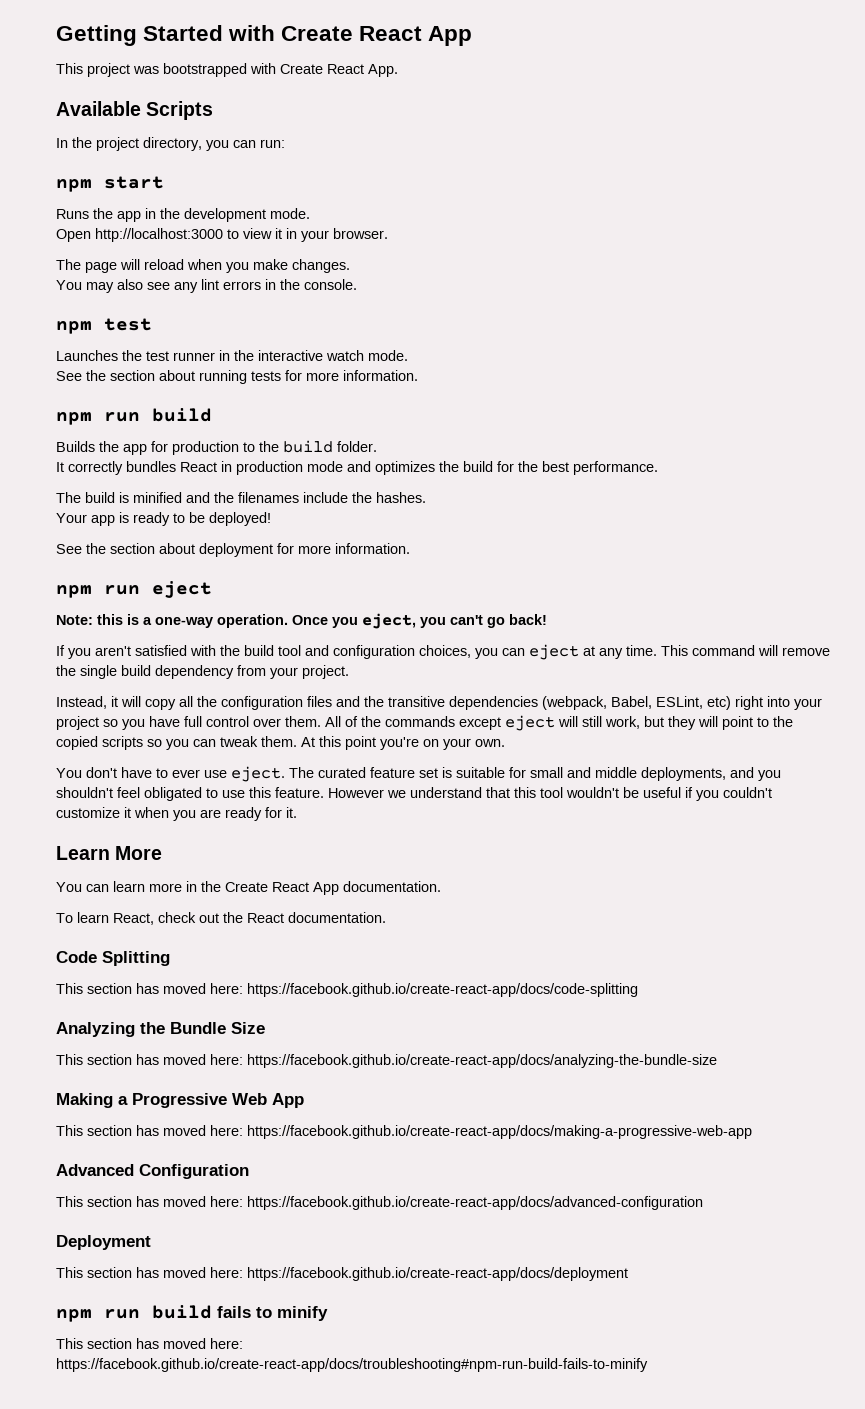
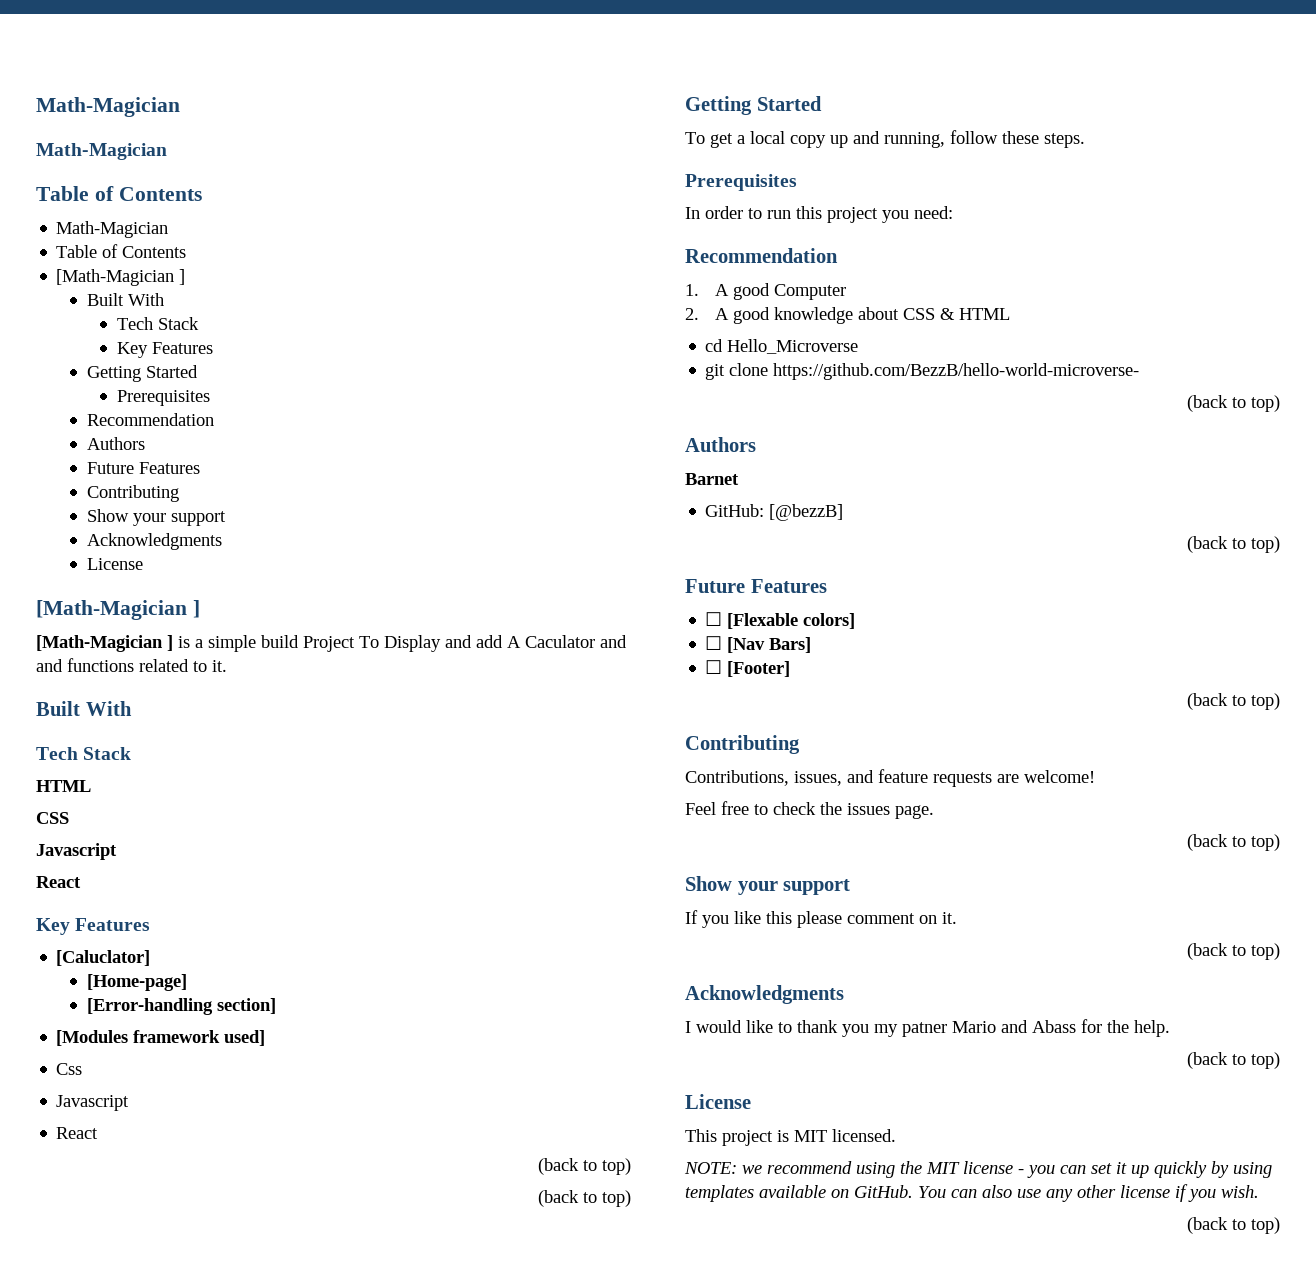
[56,25,473,46] [56,63,398,77] [56,101,214,120] [56,137,285,151] [56,176,164,192] [56,208,310,222] [56,228,388,242] [56,259,350,273] [56,279,357,293] [56,318,152,334] [56,350,408,361] [56,370,418,384] [56,408,212,425] [56,440,377,455] [56,461,658,475] [56,492,426,503] [56,512,271,526] [56,543,410,557] [56,581,212,598] [56,613,547,629] [56,644,830,660] [56,665,349,679] [56,696,822,710] [56,715,793,731] [56,736,505,750] [56,766,781,782] [56,787,772,801] [56,807,297,821] [56,846,163,860] [56,881,441,895] [56,912,386,925] [56,951,170,966] [56,983,638,997] [56,1022,265,1037] [56,1054,717,1068] [56,1093,304,1108] [56,1125,752,1139] [56,1164,249,1179] [56,1196,703,1210] [56,1235,151,1250] [56,1267,628,1281] [56,1305,328,1322] [56,1338,243,1349] [56,1358,648,1372] Getting Started with Create React App // This project was bootstrapped with Create React App. // Available Scripts // In the project directory, you can run: // npm start // Runs the app in the development mode. // Open http://localhost:3000 to view it in your browser. // The page will reload when you make changes. // You may also see any lint errors in the console. // npm test // Launches the test runner in the interactive watch mode. // See the section about running tests for more information. // npm run build // Builds the app for production to the build folder. // It correctly bundles React in production mode and optimizes the build for the best performance. // The build is minified and the filenames include the hashes. // Your app is ready to be deployed! // See the section about deployment for more information. // npm run eject // Note: this is a one-way operation. Once you eject, you can't go back! // If you aren't satisfied with the build tool and configuration choices, you can eject at any time. This command will remove the single build dependency from your project. // Instead, it will copy all the configuration files and the transitive dependencies (webpack, Babel, ESLint, etc) right into your project so you have full control over them. All of the commands except eject will still work, but they will point to the copied scripts so you can tweak them. At this point you're on your own. // You don't have to ever use eject. The curated feature set is suitable for small and middle deployments, and you shouldn't feel obligated to use this feature. However we understand that this tool wouldn't be useful if you couldn't customize it when you are ready for it. // Learn More // You can learn more in the Create React App documentation. // To learn React, check out the React documentation. // Code Splitting // This section has moved here: https://facebook.github.io/create-react-app/docs/code-splitting // Analyzing the Bundle Size // This section has moved here: https://facebook.github.io/create-react-app/docs/analyzing-the-bundle-size // Making a Progressive Web App // This section has moved here: https://facebook.github.io/create-react-app/docs/making-a-progressive-web-app // Advanced Configuration // This section has moved here: https://facebook.github.io/create-react-app/docs/advanced-configuration // Deployment // This section has moved here: https://facebook.github.io/create-react-app/docs/deployment // npm run build fails to minify // This section has moved here: https://facebook.github.io/create-react-app/docs/troubleshooting#npm-run-build-fails-to-minify -> [36,97,180,117] [36,143,167,160] [36,186,202,201] [56,221,169,238] [56,244,187,258] [56,269,186,286] [86,293,164,306] [116,317,199,330] [116,342,213,358] [86,365,198,382] [116,390,210,406] [86,413,214,426] [86,437,145,450] [86,462,200,474] [86,485,179,502] [86,509,226,526] [86,533,222,550] [86,558,143,570] [36,600,200,620] [36,635,627,652] [36,658,227,672] [36,701,132,716] [36,747,132,760] [36,780,91,792] [36,812,69,824] [36,843,117,860] [36,876,81,888] [36,918,151,935] [56,950,151,966] [86,974,187,991] [86,998,276,1015] [56,1030,266,1046] [56,1063,83,1075] [56,1095,130,1111] [56,1127,99,1139] [538,1158,631,1175] [538,1190,631,1207] [685,96,822,115] [685,130,1085,148] [685,174,797,191] [685,206,953,223] [685,248,838,263] [685,283,847,300] [685,307,1011,324] [705,339,859,354] [705,363,1140,380] [1187,395,1280,412] [685,437,756,452] [685,473,739,485] [705,504,844,521] [1187,536,1280,553] [685,579,827,593] [705,612,856,629] [705,636,812,653] [705,660,791,677] [1187,693,1280,710] [685,735,800,754] [685,769,1095,787] [685,801,934,819] [1187,834,1280,851] [685,876,851,895] [685,910,957,928] [1187,943,1280,960] [685,985,844,1004] [685,1019,1170,1037] [1187,1052,1280,1069] [685,1094,751,1109] [685,1129,896,1146] [684,1161,1272,1178] [685,1184,1259,1202] [1187,1217,1280,1234] Math-Magician // Math-Magician // Table of Contents // Math-Magician // Table of Contents // [Math-Magician ] // Built With // Tech Stack // Key Features // Getting Started // Prerequisites // Recommendation // Authors // Future Features // Contributing // Show your support // Acknowledgments // License // [Math-Magician ] // [Math-Magician ] is a simple build Project To Display and add A Caculator and and functions related to it. // Built With // Tech Stack // HTML // CSS // Javascript // React // Key Features // [Caluclator] // [Home-page] // [Error-handling section] // [Modules framework used] // Css // Javascript // React // (back to top) // (back to top) // Getting Started // To get a local copy up and running, follow these steps. // Prerequisites // In order to run this project you need: // Recommendation // 1. A good Computer // 2. A good knowledge about CSS & HTML // cd Hello_Microverse // git clone https://github.com/BezzB/hello-world-microverse- // (back to top) // Authors // Barnet // GitHub: [@bezzB] // (back to top) // Future Features // ☐ [Flexable colors] // ☐ [Nav Bars] // ☐ [Footer] // (back to top) // Contributing // Contributions, issues, and feature requests are welcome! // Feel free to check the issues page. // (back to top) // Show your support // If you like this please comment on it. // (back to top) // Acknowledgments // I would like to thank you my patner Mario and Abass for the help. // (back to top) // License // This project is MIT licensed. // NOTE: we recommend using the MIT license - you can set it up quickly by using templates available on GitHub. You can also use any other license if you wish. // (back to top)

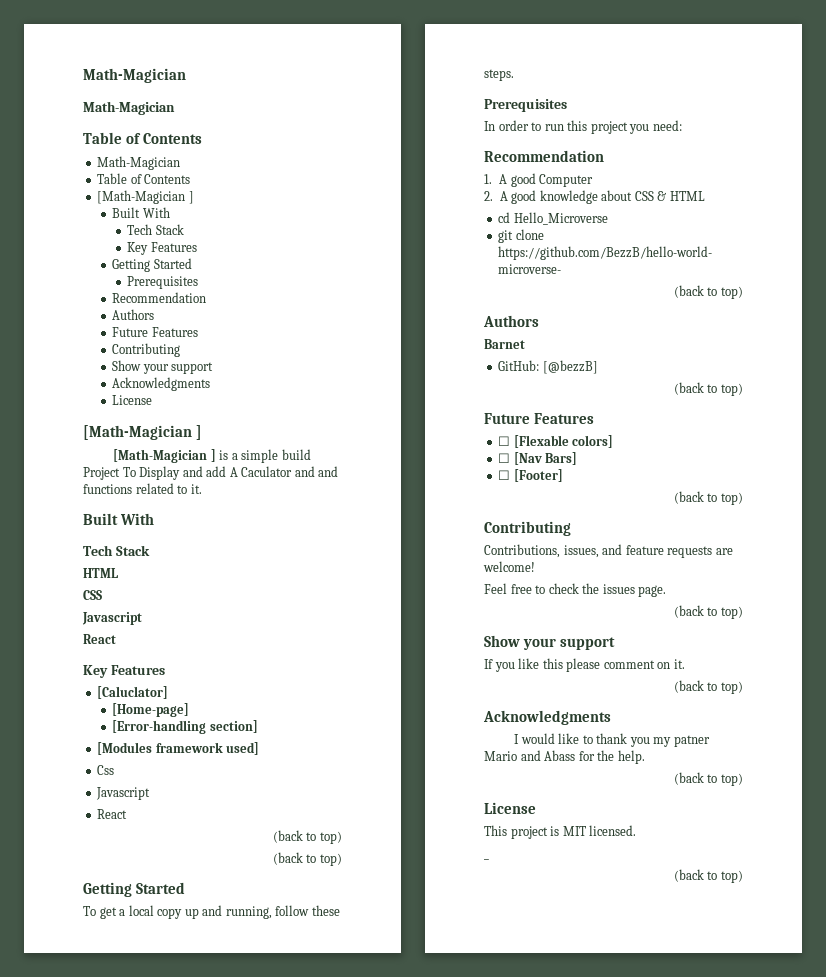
[684,1161,1272,1178] [685,1184,1259,1202] NOTE: we recommend using the MIT license - you can set it up quickly by using templates available on GitHub. You can also use any other license if you wish. -> [484,858,489,860] _

